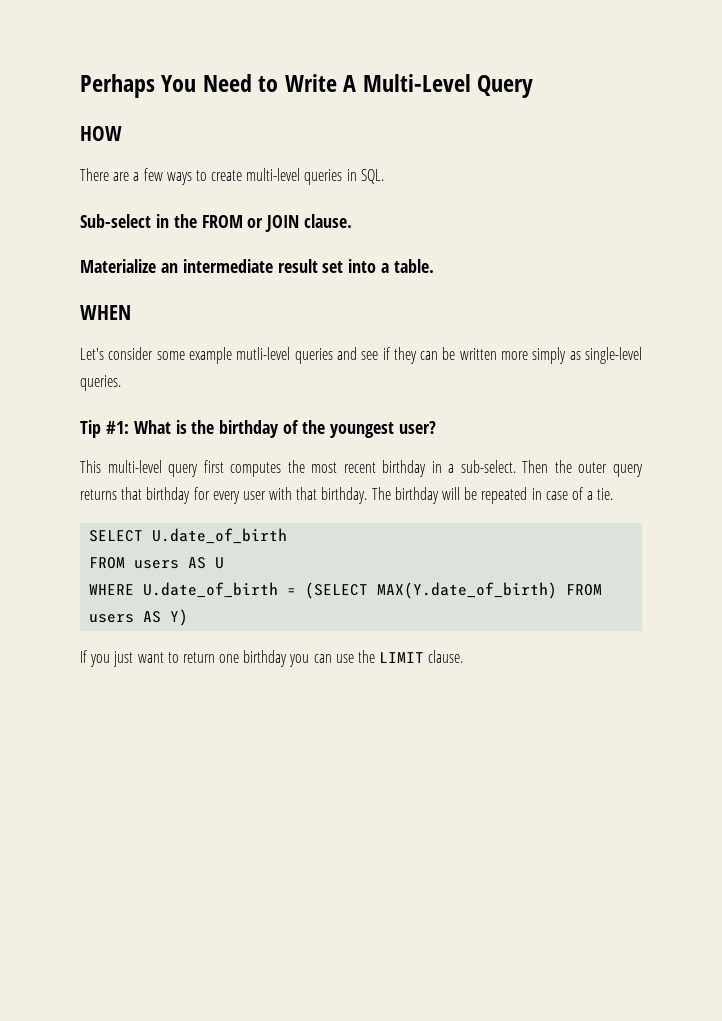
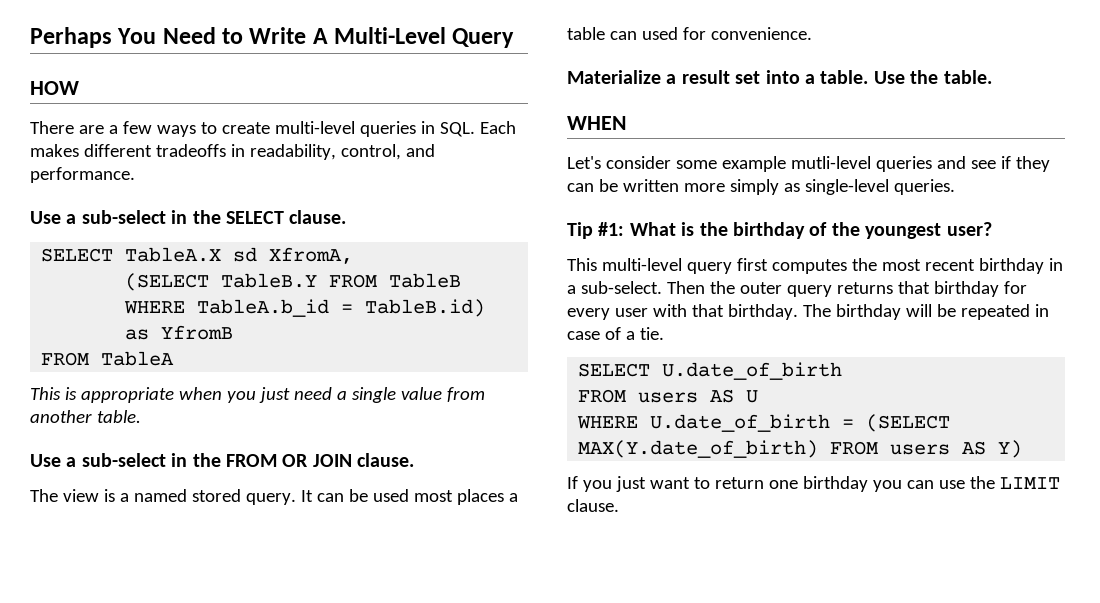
[80,214,151,228] // Sub-select -> [479,121,516,134] [30,144,435,160] [30,167,135,183] [30,210,347,224] [41,247,354,264] [125,273,462,291] [124,299,486,317] [125,325,234,340] [41,351,175,366] [30,387,485,403] [30,410,141,423] [30,453,166,467] Each makes different tradeoffs in readability, control, and performance. // Use a sub-select in the SELECT clause. // SELECT TableA.X sd XfromA, // (SELECT TableB.Y FROM TableB WHERE TableA.b_id = TableB.id) as YfromB // FROM TableA // This is appropriate when you just need a single value from another table. // Use a sub-select
[247,218,264,228] or -> [282,454,309,467] OR
(353, 221) none -> [30,489,518,505] [567,27,812,40] // The view is a named stored query. It can be used most places a table can used for convenience.
[160,259,273,273] an intermediate -> [666,74,677,84] a
(435, 266) none -> [873,70,992,84] Use the table.

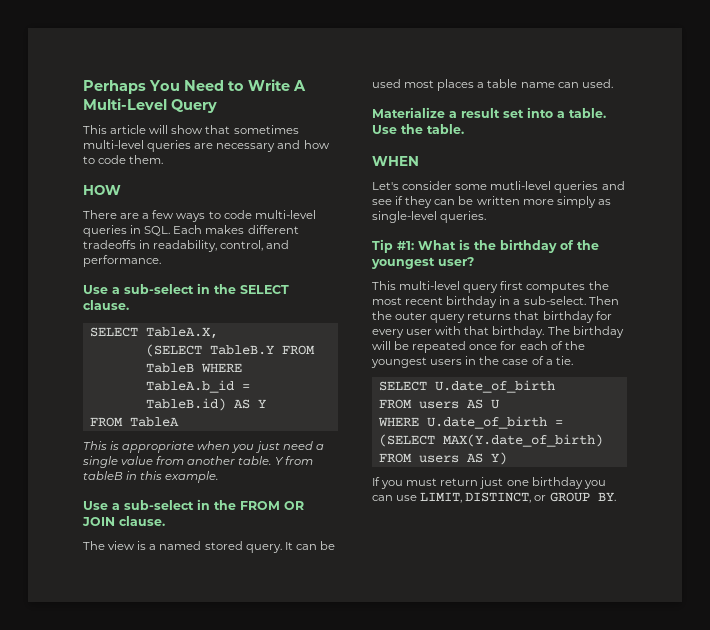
(515, 38) none -> [83,125,299,134] [83,140,330,152] [83,155,164,164] // This article will show that sometimes multi-level queries are necessary and how to code them.
[221,122,270,134] create -> [223,210,252,219] code
[125,247,354,264] TableA.X sd XfromA, -> [145,327,218,339] TableA.X,
[125,325,234,340] as YfromB -> [233,399,266,409] AS Y
(141, 416) none -> [274,456,313,465] [83,471,219,483] Y from tableB in this example.
[609,27,812,40] can used for convenience. -> [520,79,613,88] name can used.
[721,156,786,172] example -> (488, 187) none
[1034,304,1049,317] in -> [469,341,585,350] [371,356,500,368] once for each of the youngest users in the
[615,476,764,492] just want to return -> [406,477,504,489] must return just
[969,476,1060,489] [567,499,619,512] the LIMIT clause. -> [420,492,616,503] LIMIT, DISTINCT, or GROUP BY.

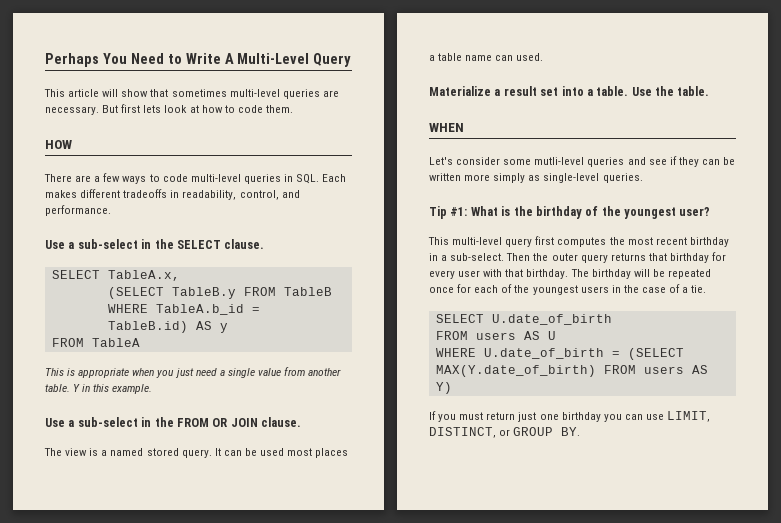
[216,140,301,152] necessary and -> [45,104,199,115] necessary. But first lets look at
[145,327,218,339] [145,344,274,357] TableA.X, // (SELECT TableB.Y -> [107,270,180,281] [107,287,236,299] TableA.x, // (SELECT TableB.y
[257,399,266,408] Y -> [219,323,228,333] y
[284,456,313,465] [83,471,123,480] from tableB -> (81, 388) none

